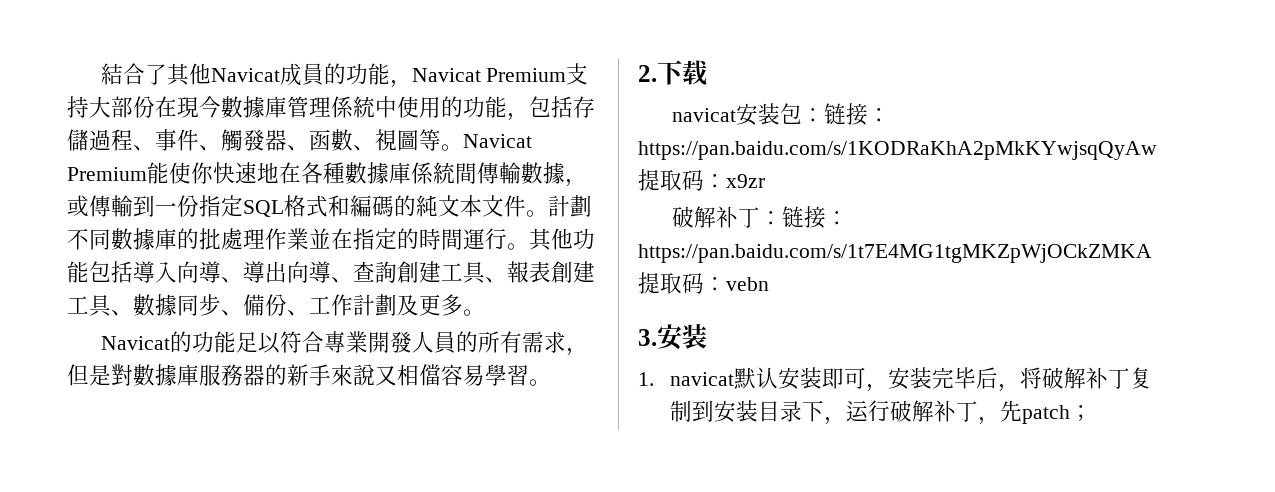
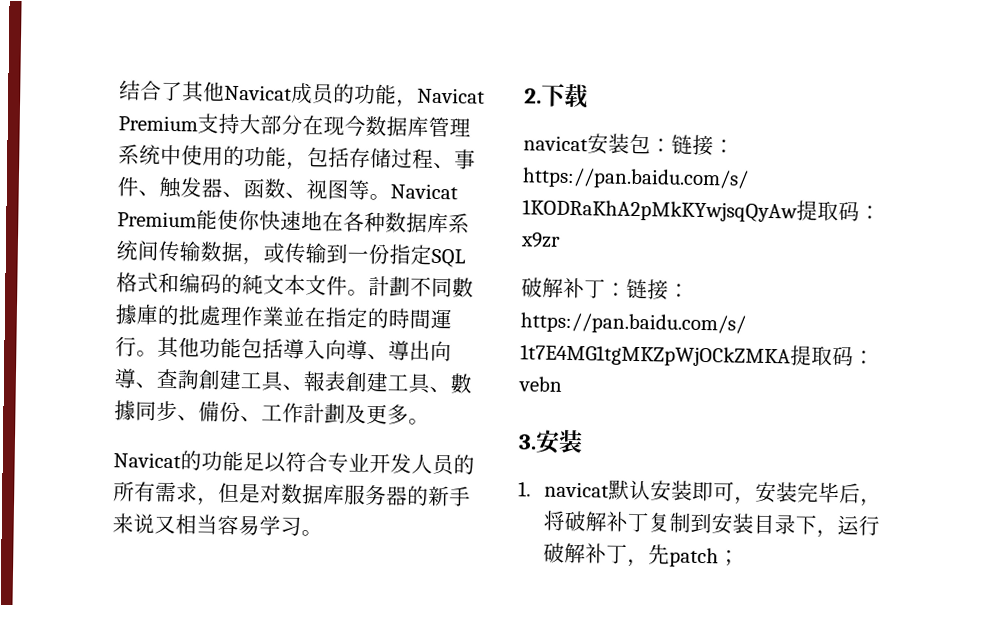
[100,63,123,85] 結 -> [119,80,141,101] 结
[301,63,324,85] 員 -> [312,83,335,105] 员
[133,96,375,118] 份在現今數據庫管理係統 -> [281,114,471,138] [118,144,161,165] 分在现今数据库管理系统
[67,129,111,151] 儲過 -> [370,147,413,169] 储过
[221,129,419,151] 觸發器、函數、視圖 -> [159,176,349,200] 触发器、函数、视图
[323,162,587,187] [67,195,133,217] 種數據庫係統間傳輸數據，或傳輸 -> [364,211,470,234] [116,240,327,266] 种数据库系统间传输数据，或传输
[350,195,394,217] 編碼 -> [179,273,222,294] 编码
[323,331,456,353] 專業開發人員 -> [327,452,455,476] 专业开发人员
[111,364,529,386] 對數據庫服務器的新手來說又相儅容易學習 -> [260,483,471,507] [112,513,302,537] 对数据库服务器的新手来说又相当容易学习

